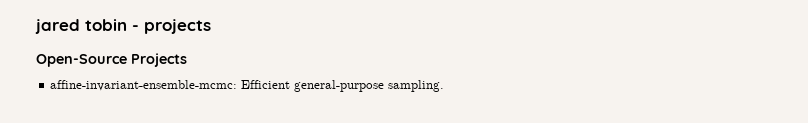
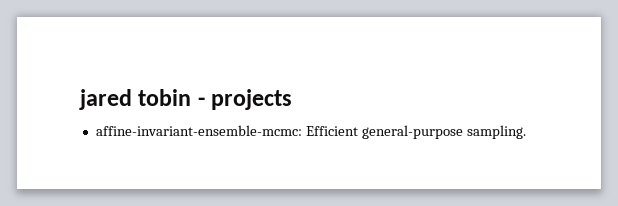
[36,53,187,67] // Open-Source Projects -> (293, 99) none

